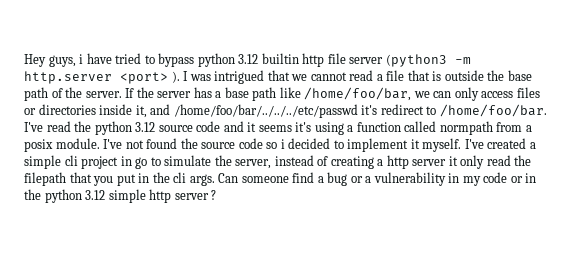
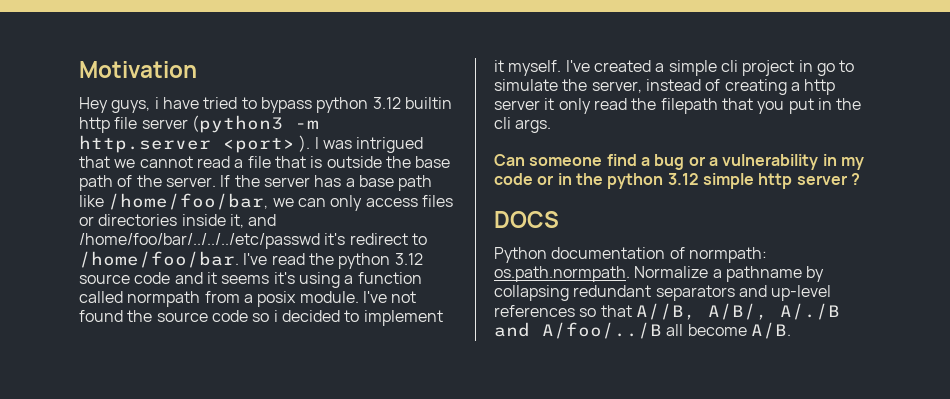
(24, 60) none -> [79,61,197,78] Motivation //
(215, 180) none -> (552, 126) //
(217, 195) none -> [494,211,559,228] [494,247,767,263] [494,266,825,282] [494,285,832,301] [494,303,840,320] [494,322,791,339] // DOCS // Python documentation of normpath: os.path.normpath. Normalize a pathname by collapsing redundant separators and up-level references so that A//B, A/B/, A/./B and A/foo/../B all become A/B.

